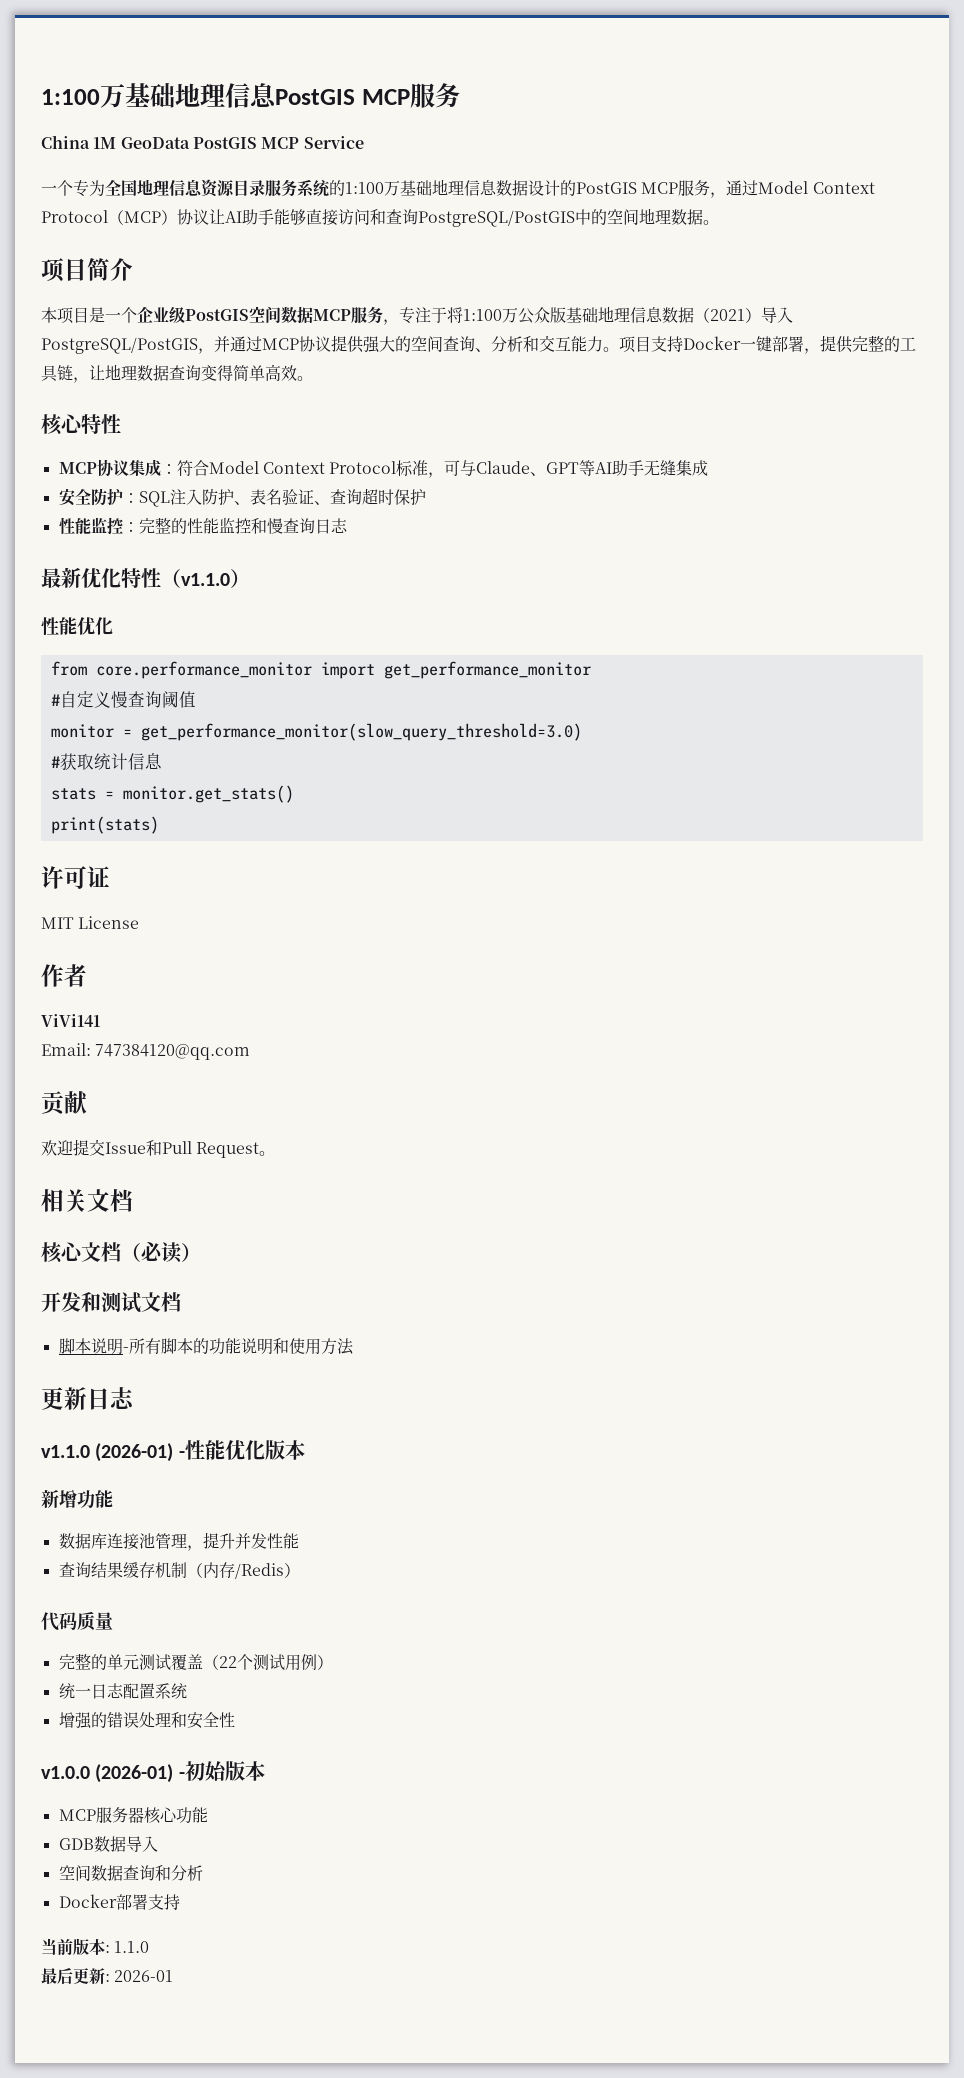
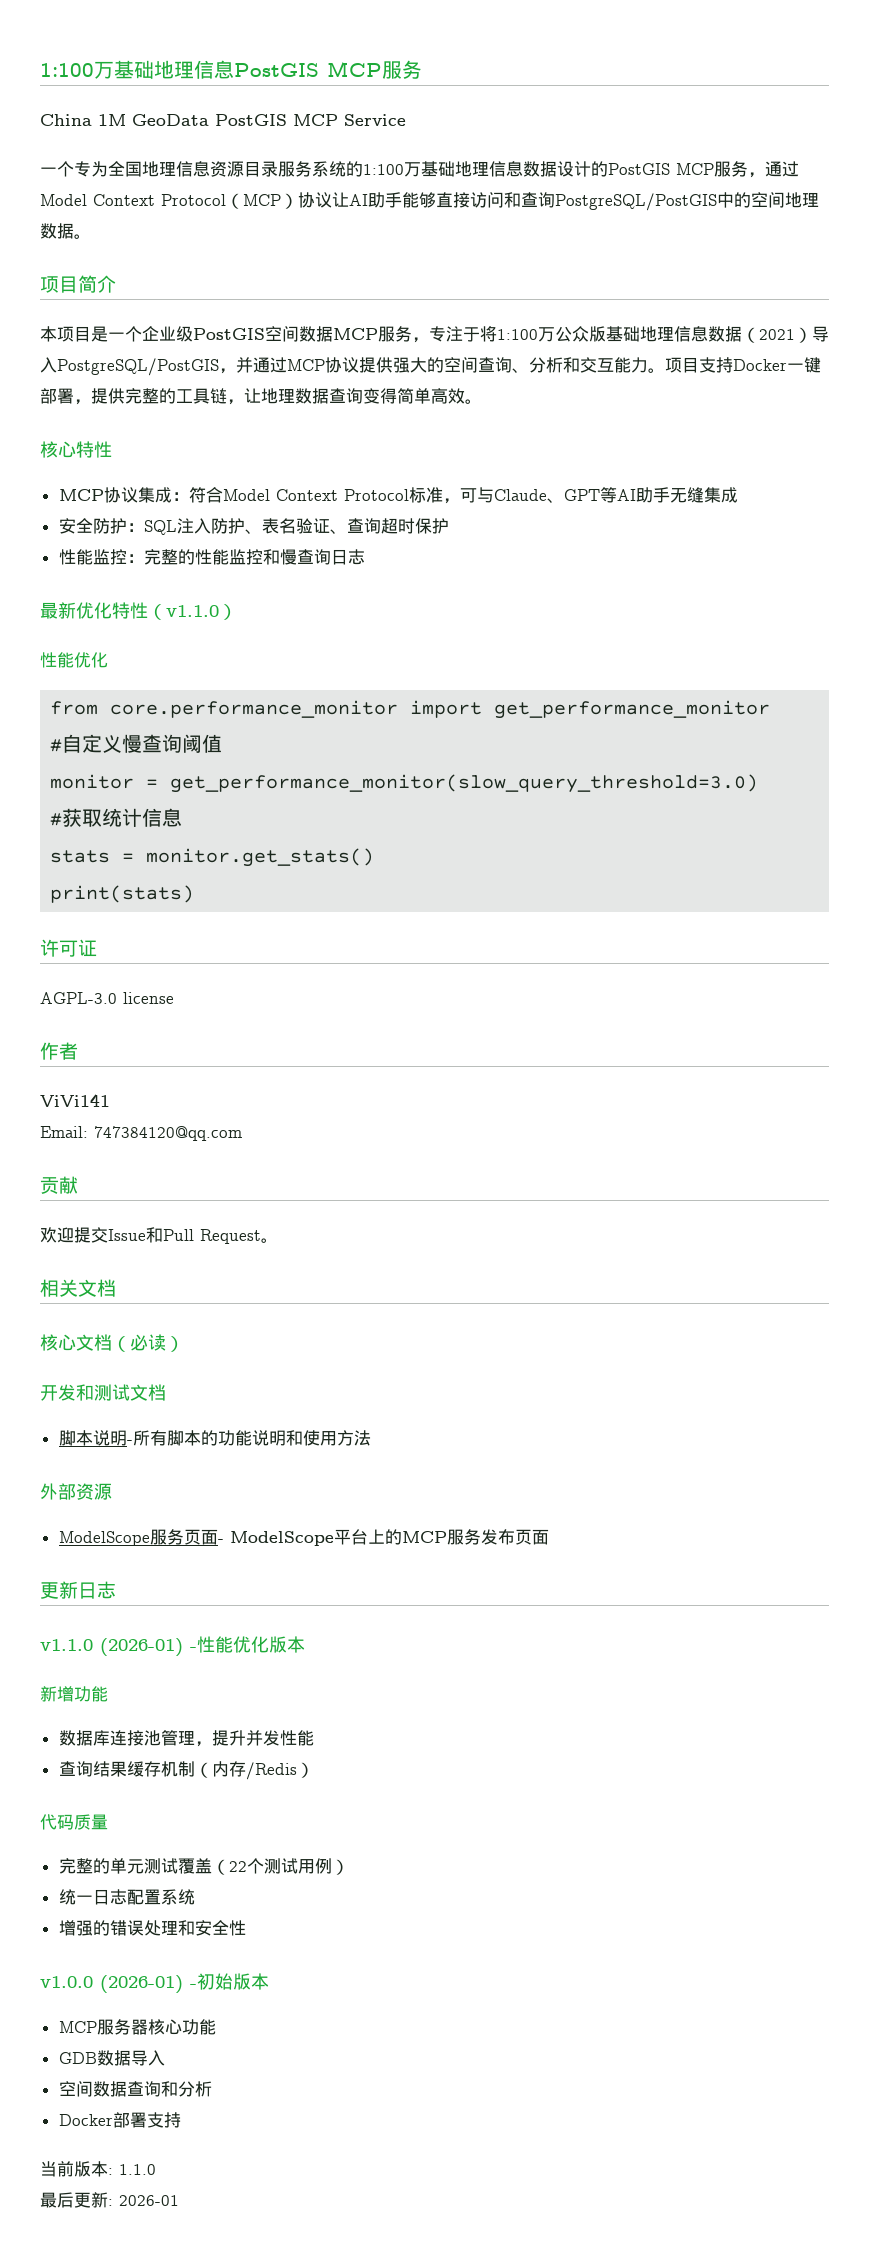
[41,916,140,929] MIT License -> [40,992,174,1004] AGPL-3.0 license
(354, 1346) none -> [40,1483,112,1500] [58,1529,549,1546] // 外部资源 // ModelScope服务页面- ModelScope平台上的MCP服务发布页面

